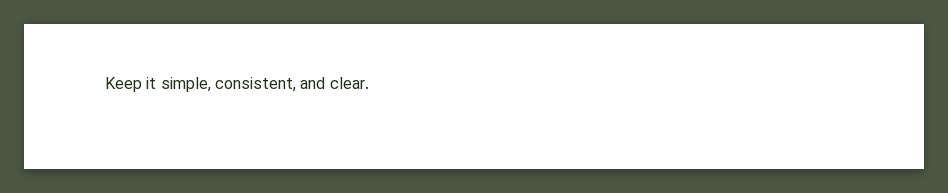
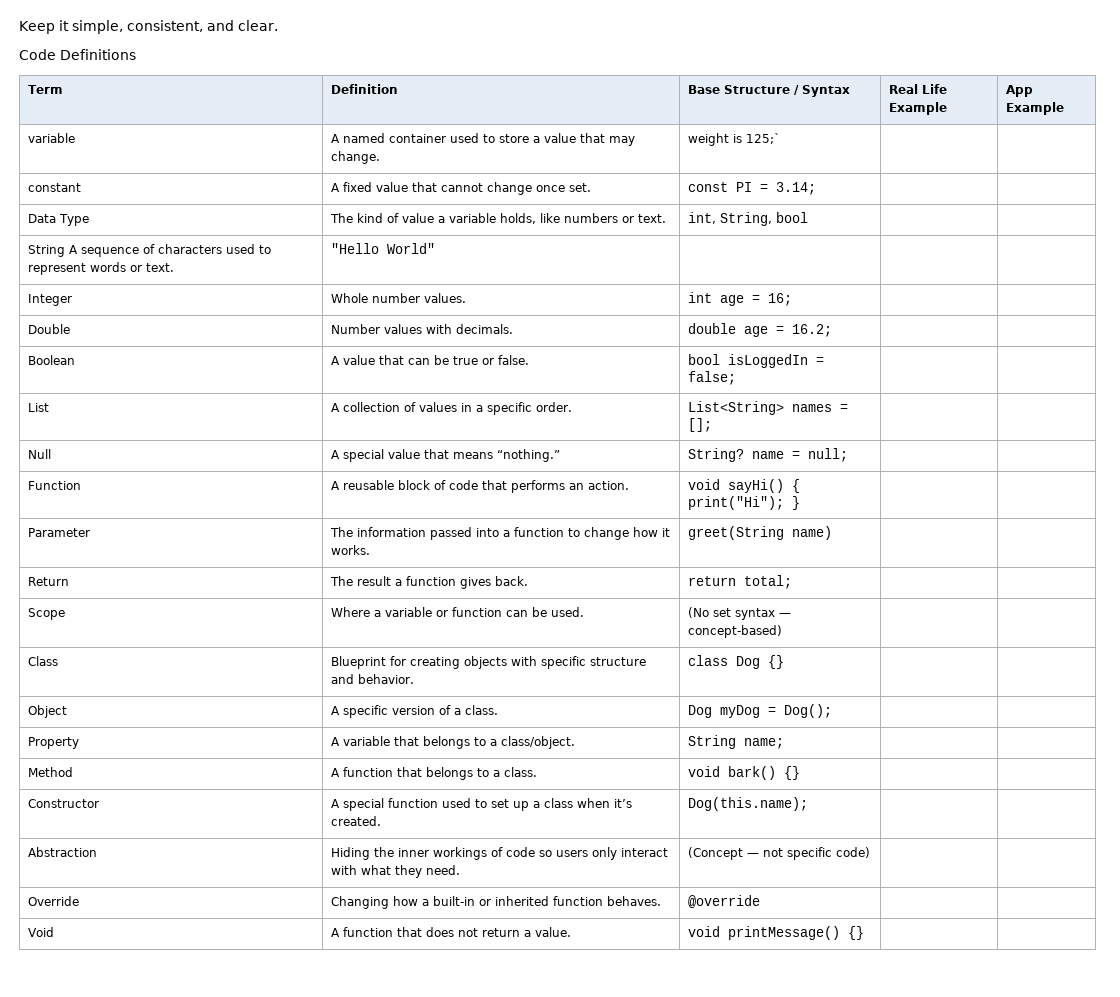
(369, 83) none -> [19,49,136,60] [27,85,63,94] [330,84,398,94] [687,85,850,97] [888,84,947,94] [888,102,947,115] [1005,85,1033,97] [1005,102,1064,115] [27,133,75,143] [330,133,635,146] [330,151,380,164] [687,133,780,146] [27,183,81,192] [330,182,591,195] [687,182,816,195] [27,214,89,226] [329,213,666,224] [687,212,808,226] [27,244,271,257] [27,262,174,275] [330,243,435,254] [27,294,72,306] [330,293,466,303] [687,292,792,306] [27,324,70,334] [330,324,513,334] [687,323,832,337] [27,355,75,365] [330,355,529,365] [687,354,824,368] [687,371,736,385] [27,403,49,412] [330,402,572,415] [687,401,848,415] [687,418,712,432] [27,449,51,459] [330,449,560,462] [687,448,848,462] [27,481,81,490] [330,480,629,493] [687,479,800,493] [687,496,800,510] [27,528,90,537] [329,527,670,540] [330,545,370,555] [687,526,832,540] [27,577,69,586] [329,576,528,589] [687,575,792,589] [27,608,65,620] [330,607,584,617] [687,607,791,620] [687,625,782,638] [27,656,58,666] [330,656,646,669] [330,674,414,684] [687,655,784,669] [27,705,67,718] [330,705,498,718] [687,704,832,718] [27,737,79,749] [330,736,575,749] [687,735,784,749] [27,767,73,777] [330,767,537,780] [687,766,800,780] [27,799,99,808] [330,798,632,811] [330,816,381,826] [687,797,808,811] [27,847,97,857] [330,847,668,860] [330,865,460,878] [687,847,870,860] [27,896,79,906] [330,896,661,909] [687,895,760,908] [27,927,54,937] [330,927,571,937] [687,926,864,940] // Code Definitions // Term | Definition | Base Structure / Syntax | Real Life Example | App Example // variable | A named container used to store a value that may change. | weight is 125;` | | // constant | A fixed value that cannot change once set. | const PI = 3.14; | | // Data Type | The kind of value a variable holds, like numbers or text. | int, String, bool | | // String A sequence of characters used to represent words or text. | "Hello World" | | | // Integer | Whole number values. | int age = 16; | | // Double | Number values with decimals. | double age = 16.2; | | // Boolean | A value that can be true or false. | bool isLoggedIn = false; | | // List | A collection of values in a specific order. | List<String> names = []; | | // Null | A special value that means “nothing.” | String? name = null; | | // Function | A reusable block of code that performs an action. | void sayHi() { print("Hi"); } | | // Parameter | The information passed into a function to change how it works. | greet(String name) | | // Return | The result a function gives back. | return total; | | // Scope | Where a variable or function can be used. | (No set syntax — concept-based) | | // Class | Blueprint for creating objects with specific structure and behavior. | class Dog {} | | // Object | A specific version of a class. | Dog myDog = Dog(); | | // Property | A variable that belongs to a class/object. | String name; | | // Method | A function that belongs to a class. | void bark() {} | | // Constructor | A special function used to set up a class when it’s created. | Dog(this.name); | | // Abstraction | Hiding the inner workings of code so users only interact with what they need. | (Concept — not specific code) | | // Override | Changing how a built-in or inherited function behaves. | @override | | // Void | A function that does not return a value. | void printMessage() {} | |

